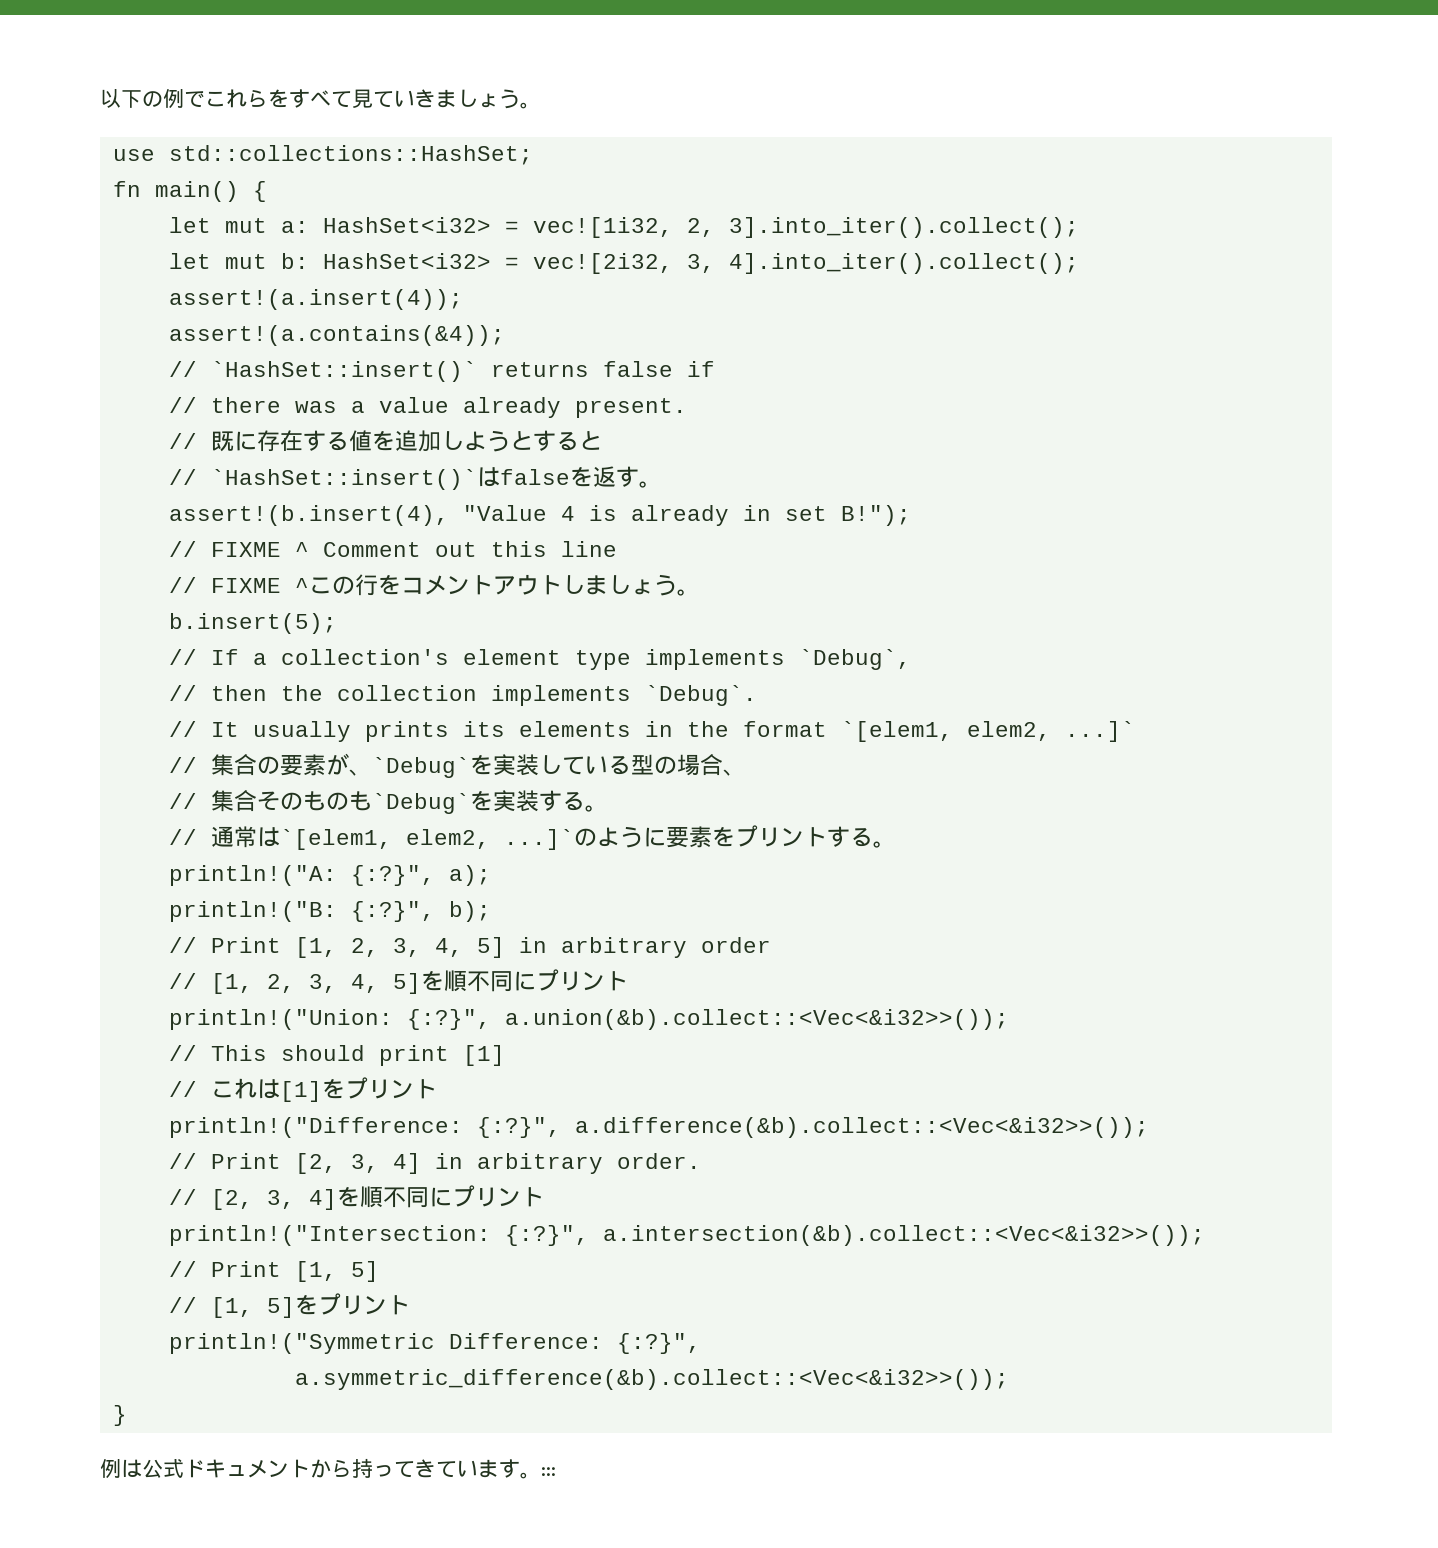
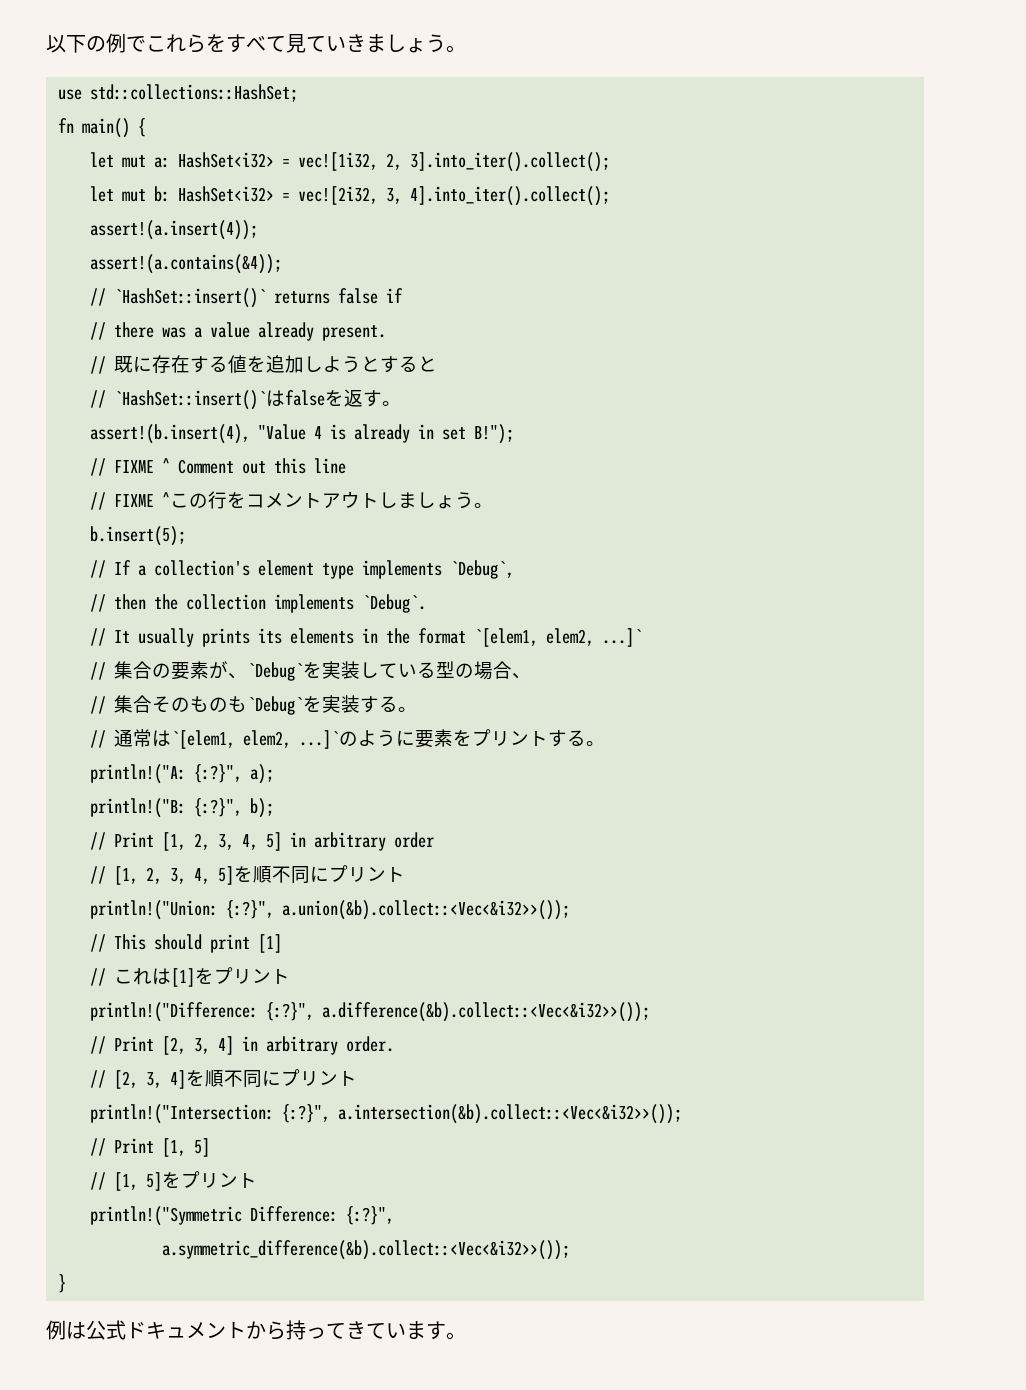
[541,1467,556,1476] ::: -> (466, 1336) none

